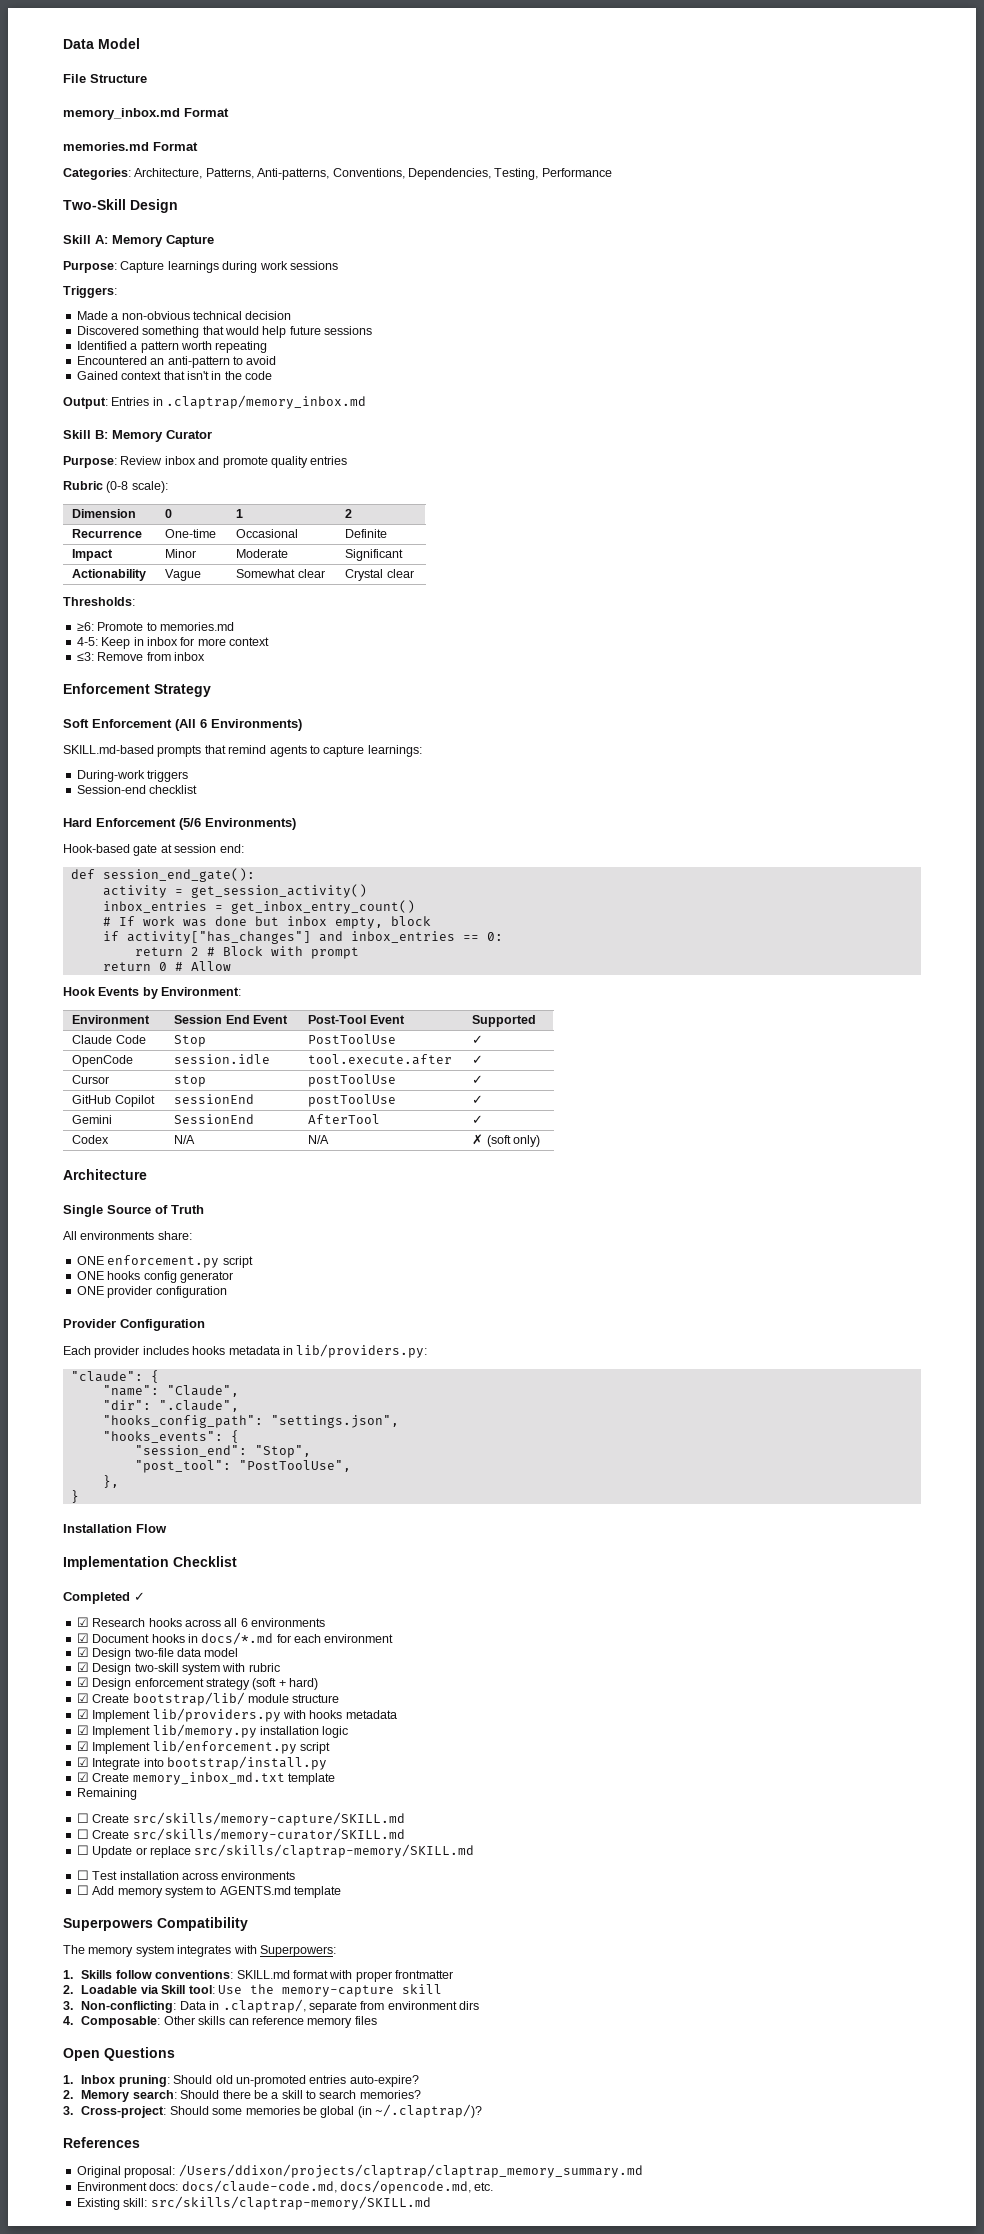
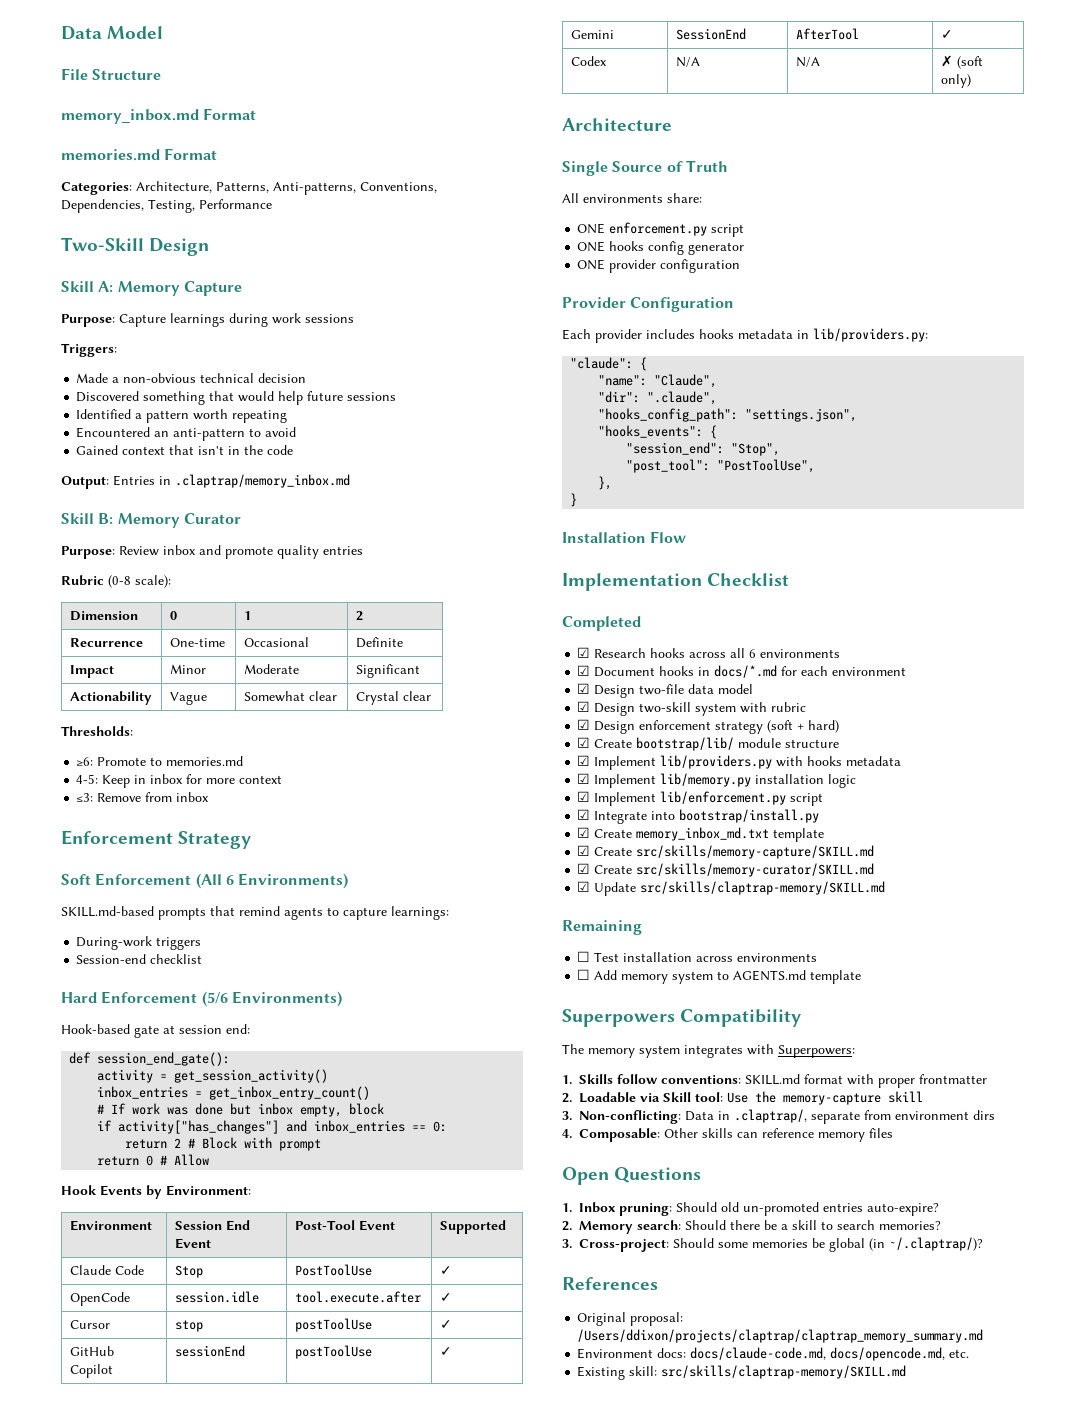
[134,1592,145,1601] ✓ -> (641, 623) none
[76,1788,137,1800] [76,1813,89,1823] Remaining // ☐ -> [577,845,591,856] ☑
[76,1829,89,1839] ☐ -> [577,863,591,874] ☑
[76,1844,475,1858] ☐ Update or replace src/skills/claptrap-memory/SKILL.md -> [577,881,886,896] [562,920,642,935] ☑ Update src/skills/claptrap-memory/SKILL.md // Remaining

